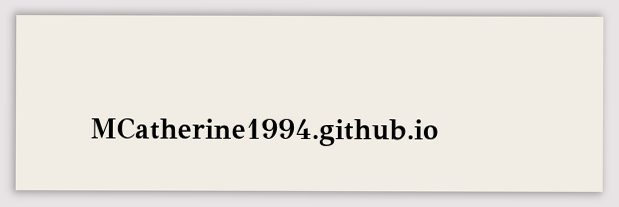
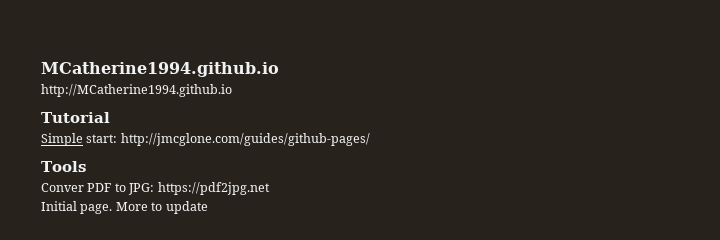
(438, 132) none -> [41,84,232,97] [41,112,110,123] [41,133,370,146] [41,161,86,172] [41,182,270,195] [41,201,208,214] // http://MCatherine1994.github.io // Tutorial // Simple start: http://jmcglone.com/guides/github-pages/ // Tools // Conver PDF to JPG: https://pdf2jpg.net // Initial page. More to update

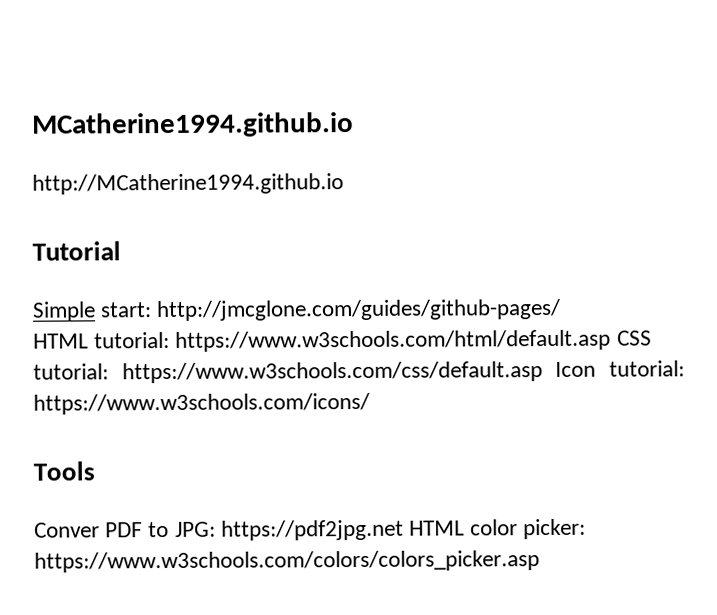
(370, 139) none -> [33,329,652,352] [33,360,685,384] [33,392,370,415] // HTML tutorial: https://www.w3schools.com/html/default.asp CSS tutorial: https://www.w3schools.com/css/default.asp Icon tutorial: https://www.w3schools.com/icons/
[41,201,208,214] // Initial page. More to update -> [409,518,587,540] [34,550,540,573] HTML color picker: https://www.w3schools.com/colors/colors_picker.asp

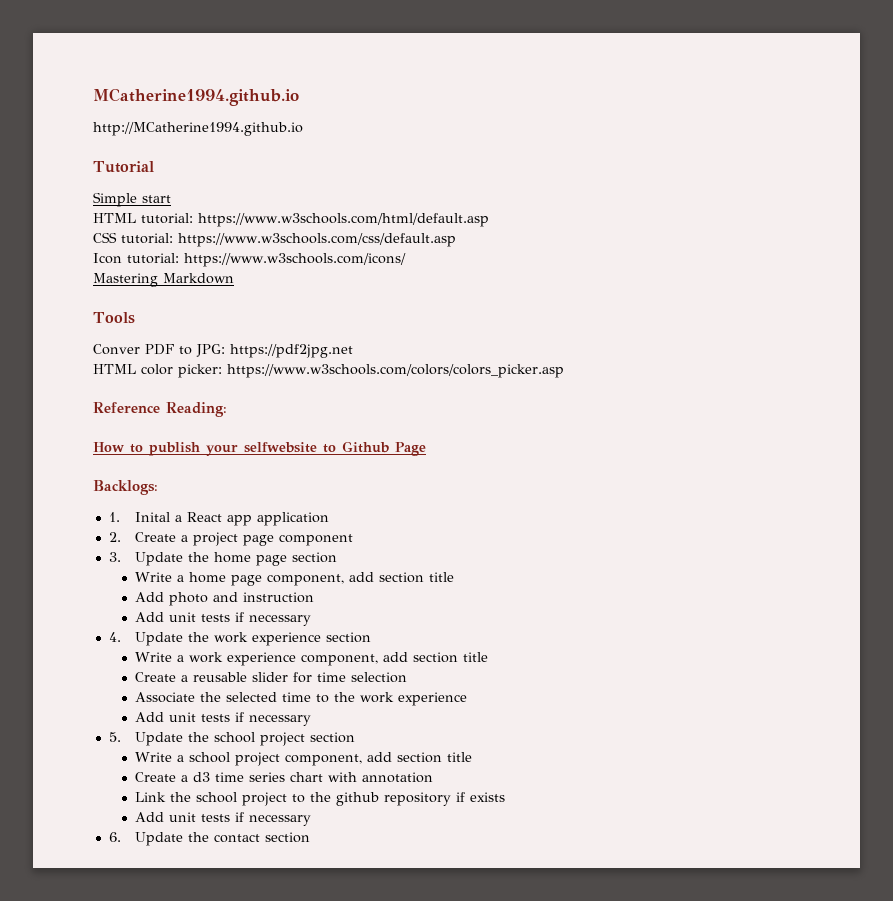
[100,298,562,322] start: http://jmcglone.com/guides/github-pages/ -> [142,195,171,203] start
(612, 340) none -> (489, 220) //
(543, 372) none -> (456, 240) //
(370, 403) none -> [93,273,234,287] // Mastering Markdown
(404, 530) none -> (353, 351) //
(540, 561) none -> [93,402,227,417] [93,441,426,456] [93,480,158,495] [108,512,330,526] [108,532,354,546] [108,552,338,566] [135,572,455,586] [135,592,315,606] [135,612,312,626] [108,632,372,646] [135,652,489,666] [135,672,408,683] [135,692,468,706] [135,712,312,726] [108,732,356,746] [135,752,473,766] [135,772,434,783] [135,792,506,806] [135,812,312,826] [108,832,311,846] // Reference Reading: // How to publish your selfwebsite to Github Page // Backlogs: // 1. Inital a React app application // 2. Create a project page component // 3. Update the home page section // Write a home page component, add section title // Add photo and instruction // Add unit tests if necessary // 4. Update the work experience section // Write a work experience component, add section title // Create a reusable slider for time selection // Associate the selected time to the work experience // Add unit tests if necessary // 5. Update the school project section // Write a school project component, add section title // Create a d3 time series chart with annotation // Link the school project to the github repository if exists // Add unit tests if necessary // 6. Update the contact section

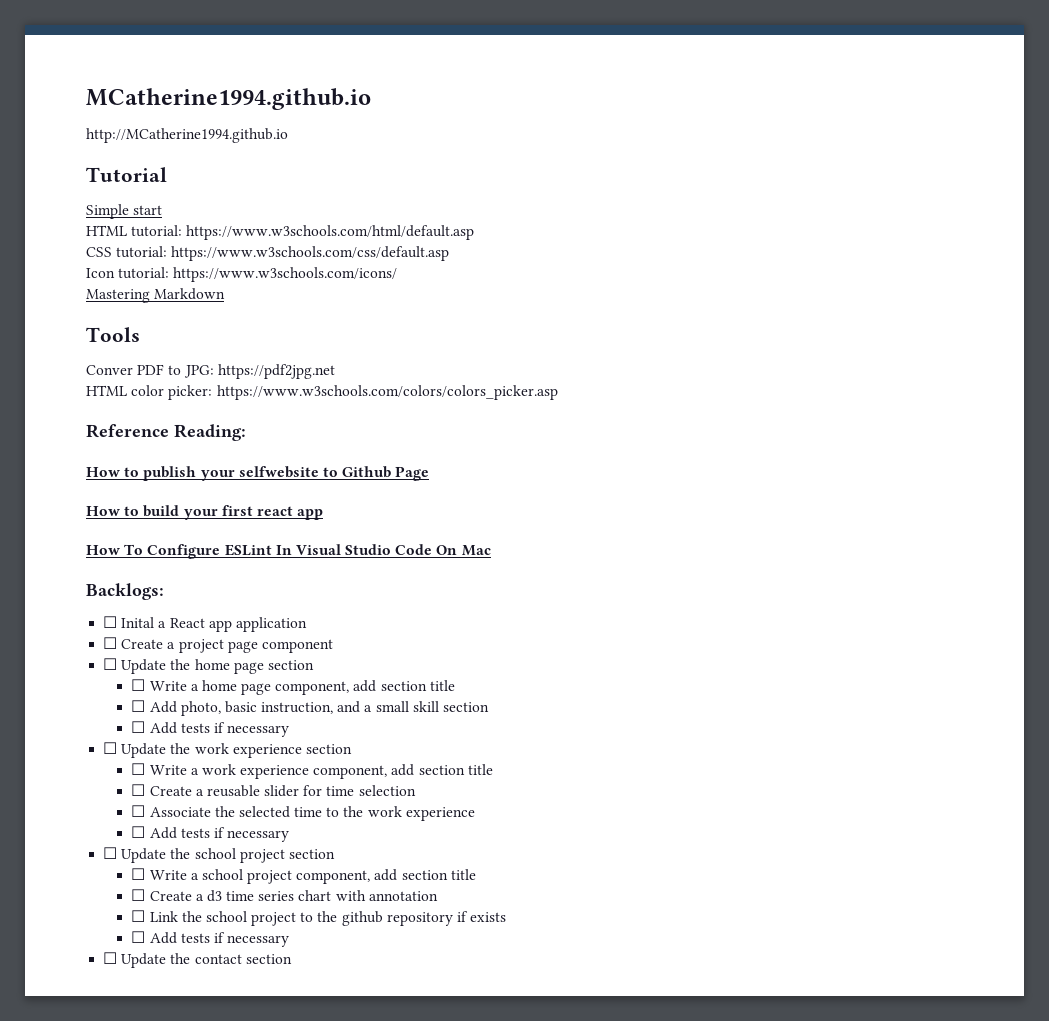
(426, 449) none -> [86,505,324,520] [86,544,491,559] // How to build your first react app // How To Configure ESLint In Visual Studio Code On Mac
[108,512,120,522] 1. -> [103,616,118,628] ☐
[108,532,121,542] 2. -> [103,637,118,649] ☐
[108,552,121,562] 3. -> [103,658,118,670] ☐
(338, 557) none -> [131,679,146,691] ☐
[135,592,315,606] [135,612,312,626] [108,632,121,642] Add photo and instruction // Add unit tests if necessary // 4. -> [131,700,490,716] [131,721,290,737] [103,742,118,754] ☐ Add photo, basic instruction, and a small skill section // ☐ Add tests if necessary // ☐
(372, 637) none -> [131,763,146,775] ☐
(489, 657) none -> [131,784,146,796] ☐
(408, 677) none -> [131,805,146,817] ☐
[135,712,312,726] [108,732,121,742] Add unit tests if necessary // 5. -> [131,826,290,842] [103,847,118,859] ☐ Add tests if necessary // ☐
(356, 737) none -> [131,868,146,880] ☐
(473, 757) none -> [131,889,146,901] ☐
(434, 777) none -> [131,910,146,922] ☐
[135,812,312,826] [108,832,121,842] Add unit tests if necessary // 6. -> [131,931,290,947] [103,952,118,964] ☐ Add tests if necessary // ☐

